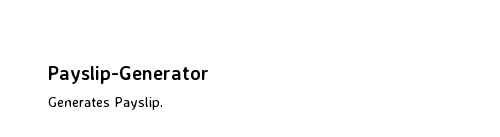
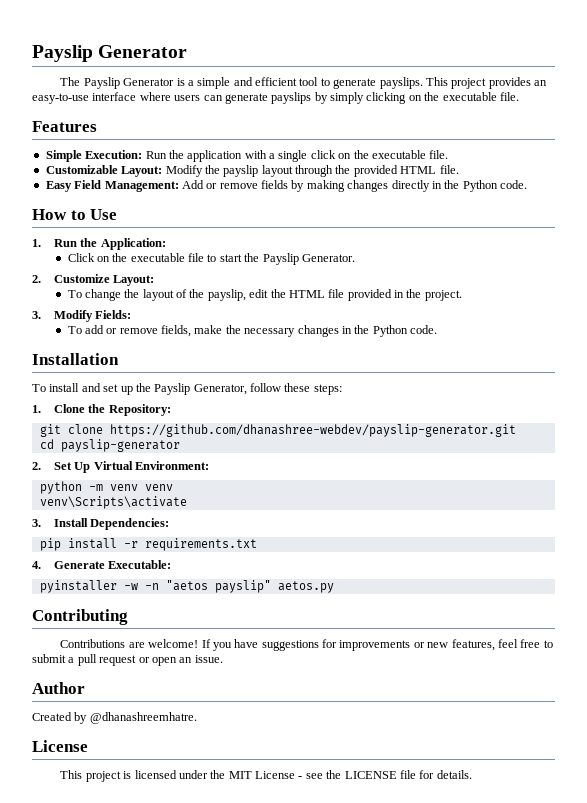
[48,66,209,84] [48,97,163,110] Payslip-Generator // Generates Payslip. -> [32,45,188,62] [60,77,548,89] [32,92,519,104] [32,121,97,132] [45,150,449,162] [45,165,459,177] [45,180,527,192] [32,209,118,220] [32,238,166,250] [67,253,355,265] [32,274,155,286] [67,289,462,301] [32,310,132,322] [67,325,438,337] [32,353,119,365] [32,383,342,395] [32,404,171,416] [39,424,516,437] [39,439,180,452] [32,461,209,473] [39,481,173,494] [39,496,187,509] [32,518,170,530] [39,538,257,551] [32,560,172,569] [39,580,334,593] [32,609,128,625] [60,639,553,651] [32,654,223,666] [32,682,85,694] [32,712,197,724] [32,740,88,752] [60,770,472,782] Payslip Generator // The Payslip Generator is a simple and efficient tool to generate payslips. This project provides an easy-to-use interface where users can generate payslips by simply clicking on the executable file. // Features // Simple Execution: Run the application with a single click on the executable file. // Customizable Layout: Modify the payslip layout through the provided HTML file. // Easy Field Management: Add or remove fields by making changes directly in the Python code. // How to Use // 1. Run the Application: // Click on the executable file to start the Payslip Generator. // 2. Customize Layout: // To change the layout of the payslip, edit the HTML file provided in the project. // 3. Modify Fields: // To add or remove fields, make the necessary changes in the Python code. // Installation // To install and set up the Payslip Generator, follow these steps: // 1. Clone the Repository: // git clone https://github.com/dhanashree-webdev/payslip-generator.git // cd payslip-generator // 2. Set Up Virtual Environment: // python -m venv venv // venv\Scripts\activate // 3. Install Dependencies: // pip install -r requirements.txt // 4. Generate Executable: // pyinstaller -w -n "aetos payslip" aetos.py // Contributing // Contributions are welcome! If you have suggestions for improvements or new features, feel free to submit a pull request or open an issue. // Author // Created by @dhanashreemhatre. // License // This project is licensed under the MIT License - see the LICENSE file for details.

